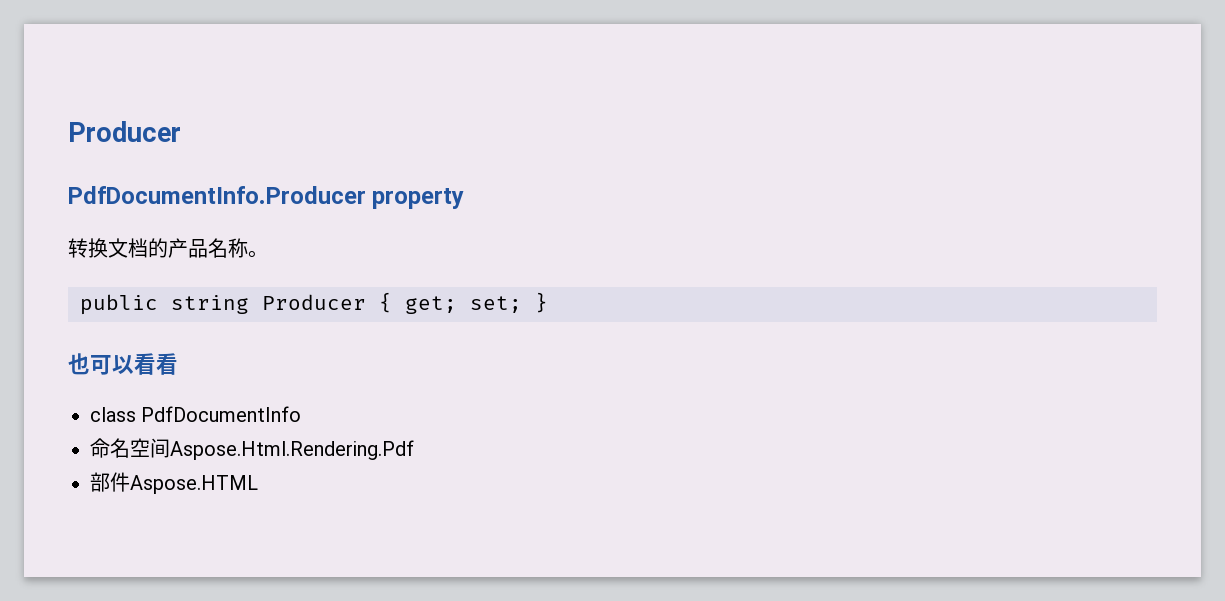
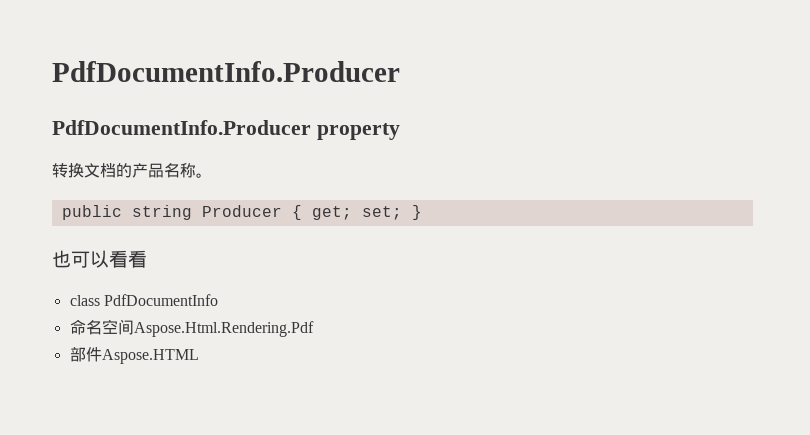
[68,121,181,142] Producer -> [52,61,400,82] PdfDocumentInfo.Producer

